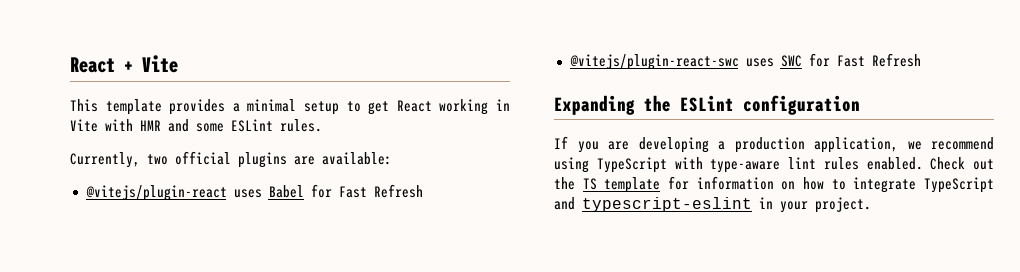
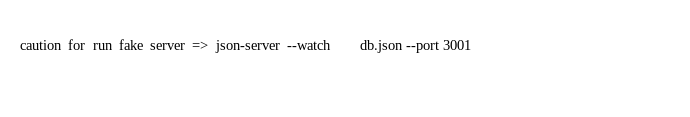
[70,55,178,73] [70,99,511,115] [70,119,322,132] [70,151,392,168] [85,184,423,201] [569,53,921,70] [554,95,860,115] [554,136,994,153] [554,157,994,173] [554,176,994,193] [554,197,871,213] React + Vite // This template provides a minimal setup to get React working in Vite with HMR and some ESLint rules. // Currently, two official plugins are available: // @vitejs/plugin-react uses Babel for Fast Refresh // @vitejs/plugin-react-swc uses SWC for Fast Refresh // Expanding the ESLint configuration // If you are developing a production application, we recommend using TypeScript with type-aware lint rules enabled. Check out the TS template for information on how to integrate TypeScript and typescript-eslint in your project. -> [20,39,471,53] caution for run fake server => json-server --watch db.json --port 3001

